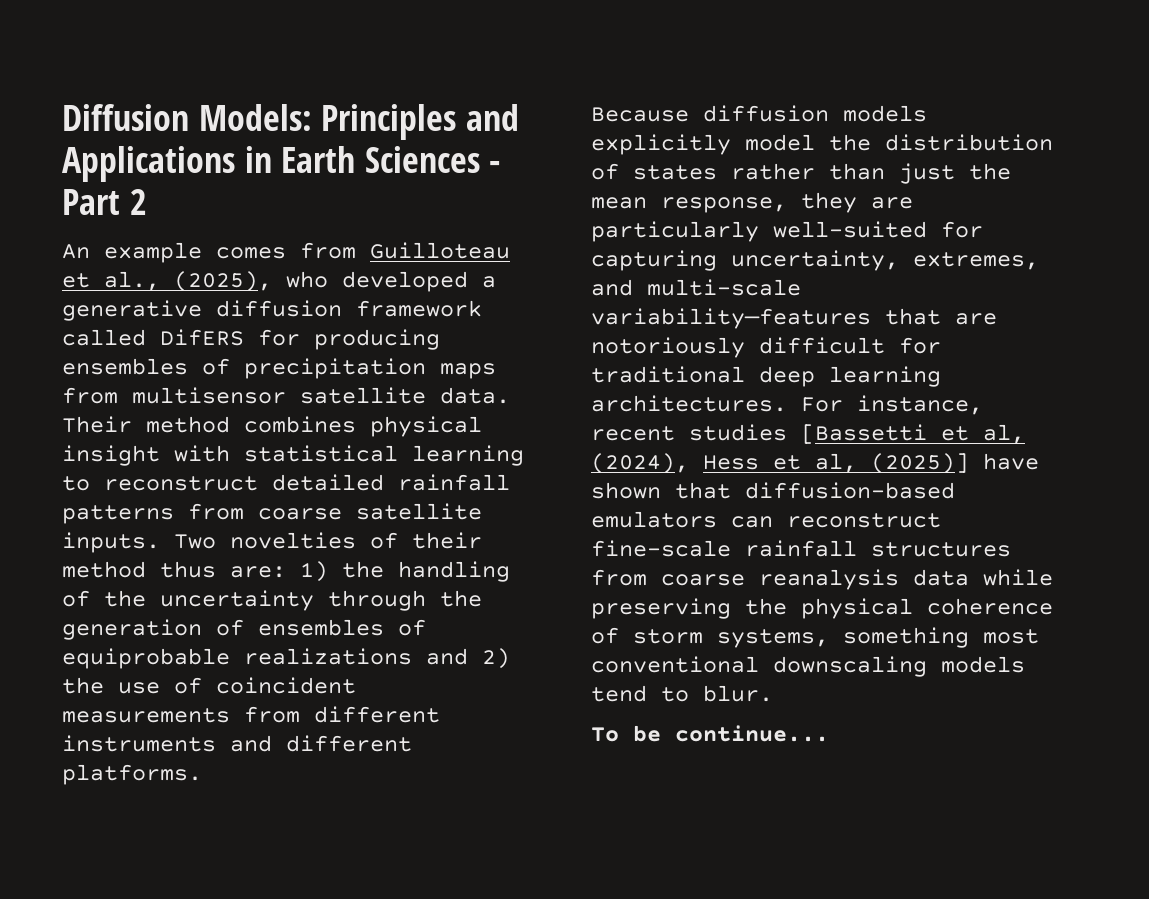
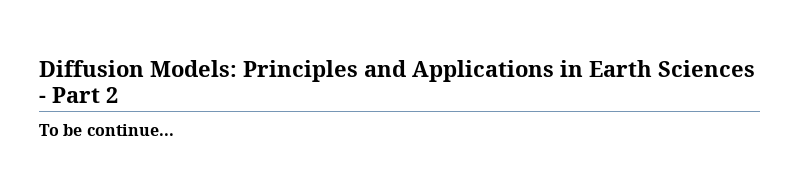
[62,242,510,263] [62,271,496,292] [62,300,482,321] [62,329,440,350] [62,358,496,379] [62,387,510,404] [62,416,482,437] [62,445,524,466] [62,474,510,491] [62,503,482,524] [62,532,482,553] [62,561,510,582] [62,590,482,611] [62,619,426,640] [62,648,510,669] [62,677,356,694] [62,706,440,723] [62,735,412,752] [62,764,202,785] [591,105,927,122] [591,134,1053,155] [591,163,1011,184] [591,192,913,213] [591,221,983,242] [591,250,1039,271] [591,279,801,296] [591,308,997,329] [591,337,941,358] [591,366,941,387] [591,395,983,415] [591,424,1025,444] [591,453,1039,474] [591,482,955,499] [591,511,941,528] [591,540,1011,557] [591,569,1053,590] [591,598,1053,619] [591,627,1039,648] [591,656,1025,677] [591,685,773,702] // An example comes from Guilloteau et al., (2025), who developed a generative diffusion framework called DifERS for producing ensembles of precipitation maps from multisensor satellite data. Their method combines physical insight with statistical learning to reconstruct detailed rainfall patterns from coarse satellite inputs. Two novelties of their method thus are: 1) the handling of the uncertainty through the generation of ensembles of equiprobable realizations and 2) the use of coincident measurements from different instruments and different platforms. // Because diffusion models explicitly model the distribution of states rather than just the mean response, they are particularly well-suited for capturing uncertainty, extremes, and multi-scale variability—features that are notoriously difficult for traditional deep learning architectures. For instance, recent studies [Bassetti et al, (2024), Hess et al, (2025)] have shown that diffusion-based emulators can reconstruct fine-scale rainfall structures from coarse reanalysis data while preserving the physical coherence of storm systems, something most conventional downscaling models tend to blur. -> (118, 95) none

